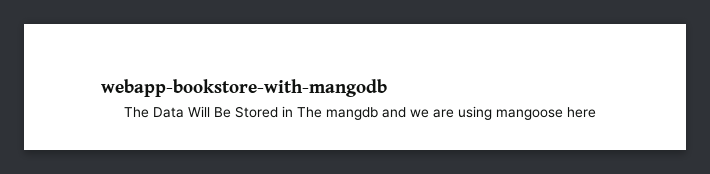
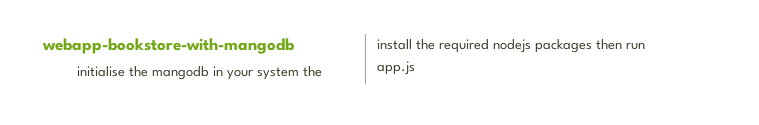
[123,106,596,120] The Data Will Be Stored in The mangdb and we are using mangoose here -> [76,66,322,80] [377,39,645,53] [377,61,415,75] initialise the mangodb in your system the install the required nodejs packages then run app.js

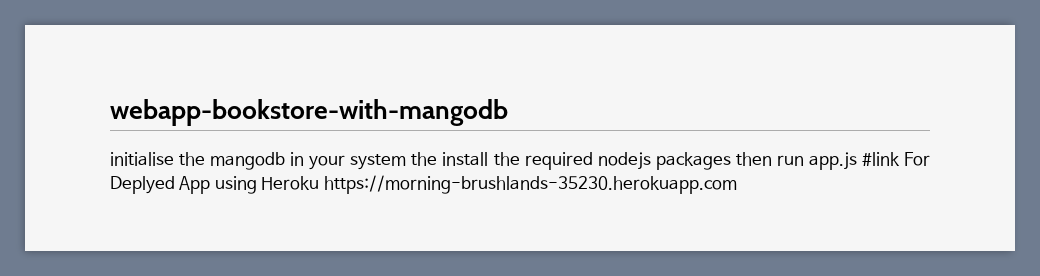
(415, 68) none -> [861,152,930,166] [110,175,737,194] #link For Deplyed App using Heroku https://morning-brushlands-35230.herokuapp.com

